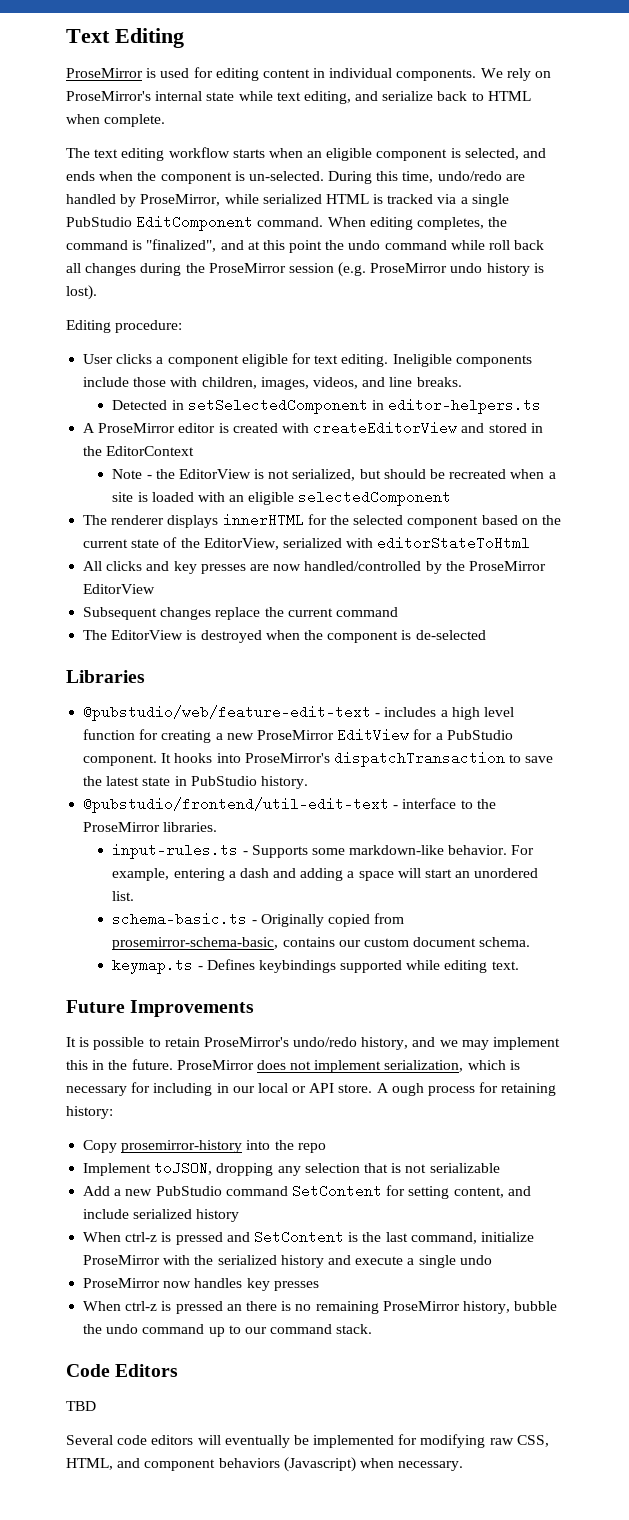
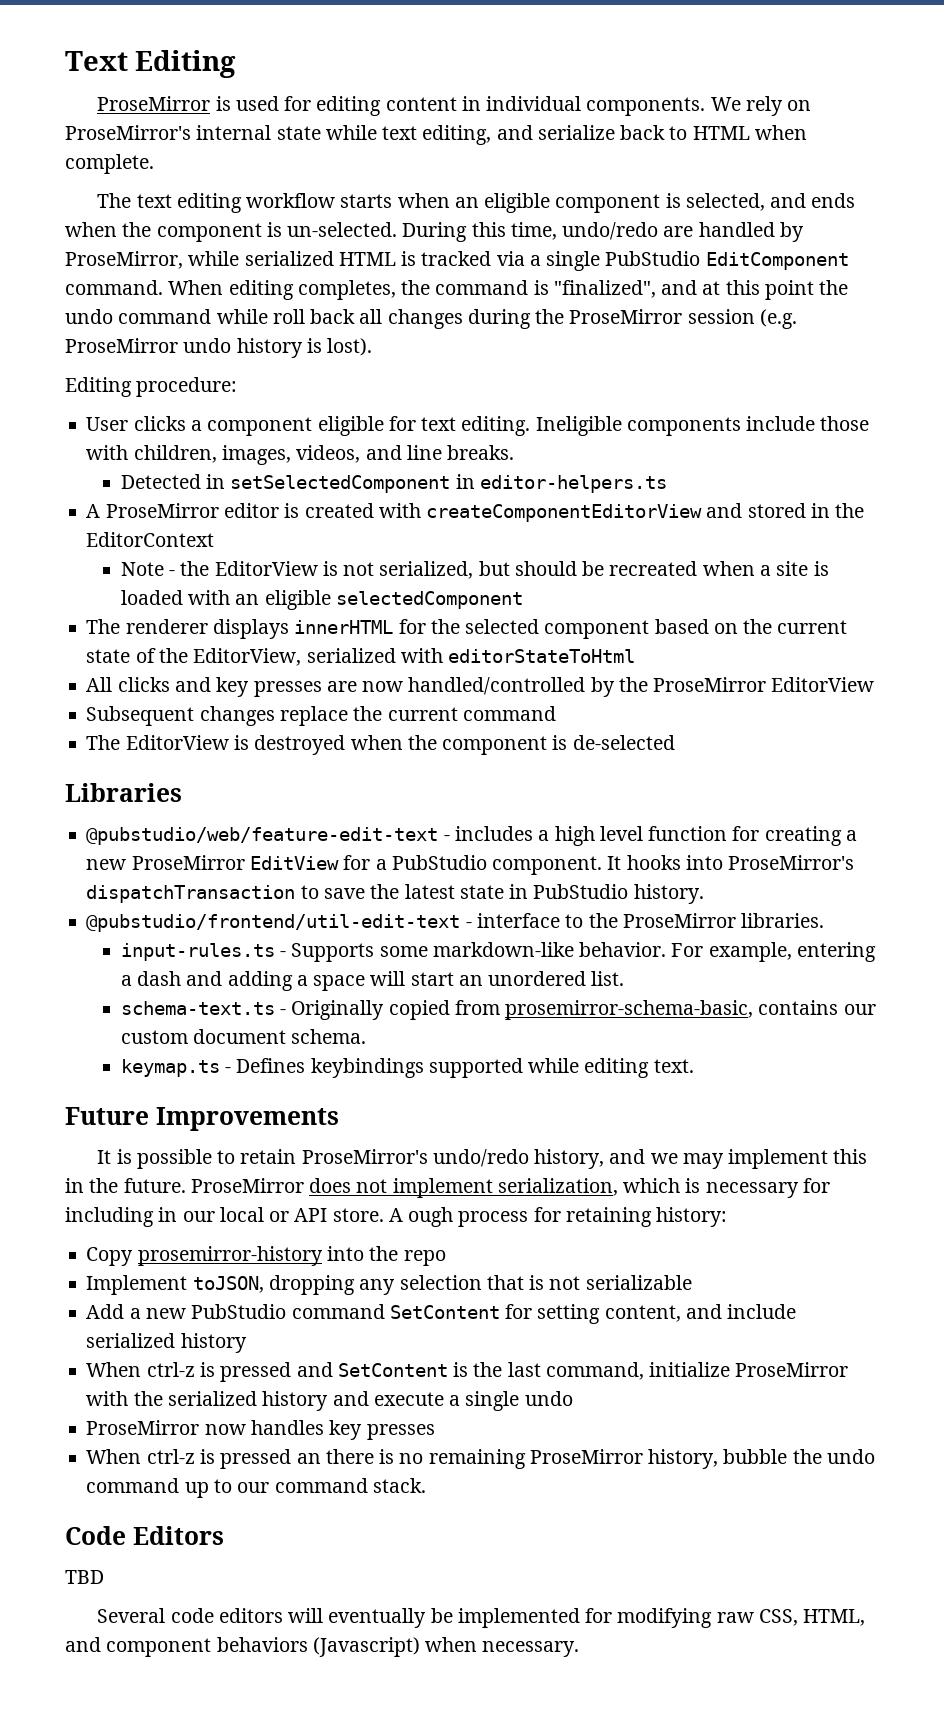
[313,421,458,435] createEditorView -> [426,504,703,522] createComponentEditorView
[112,912,248,926] schema-basic.ts -> [120,1001,275,1015] schema-text.ts

